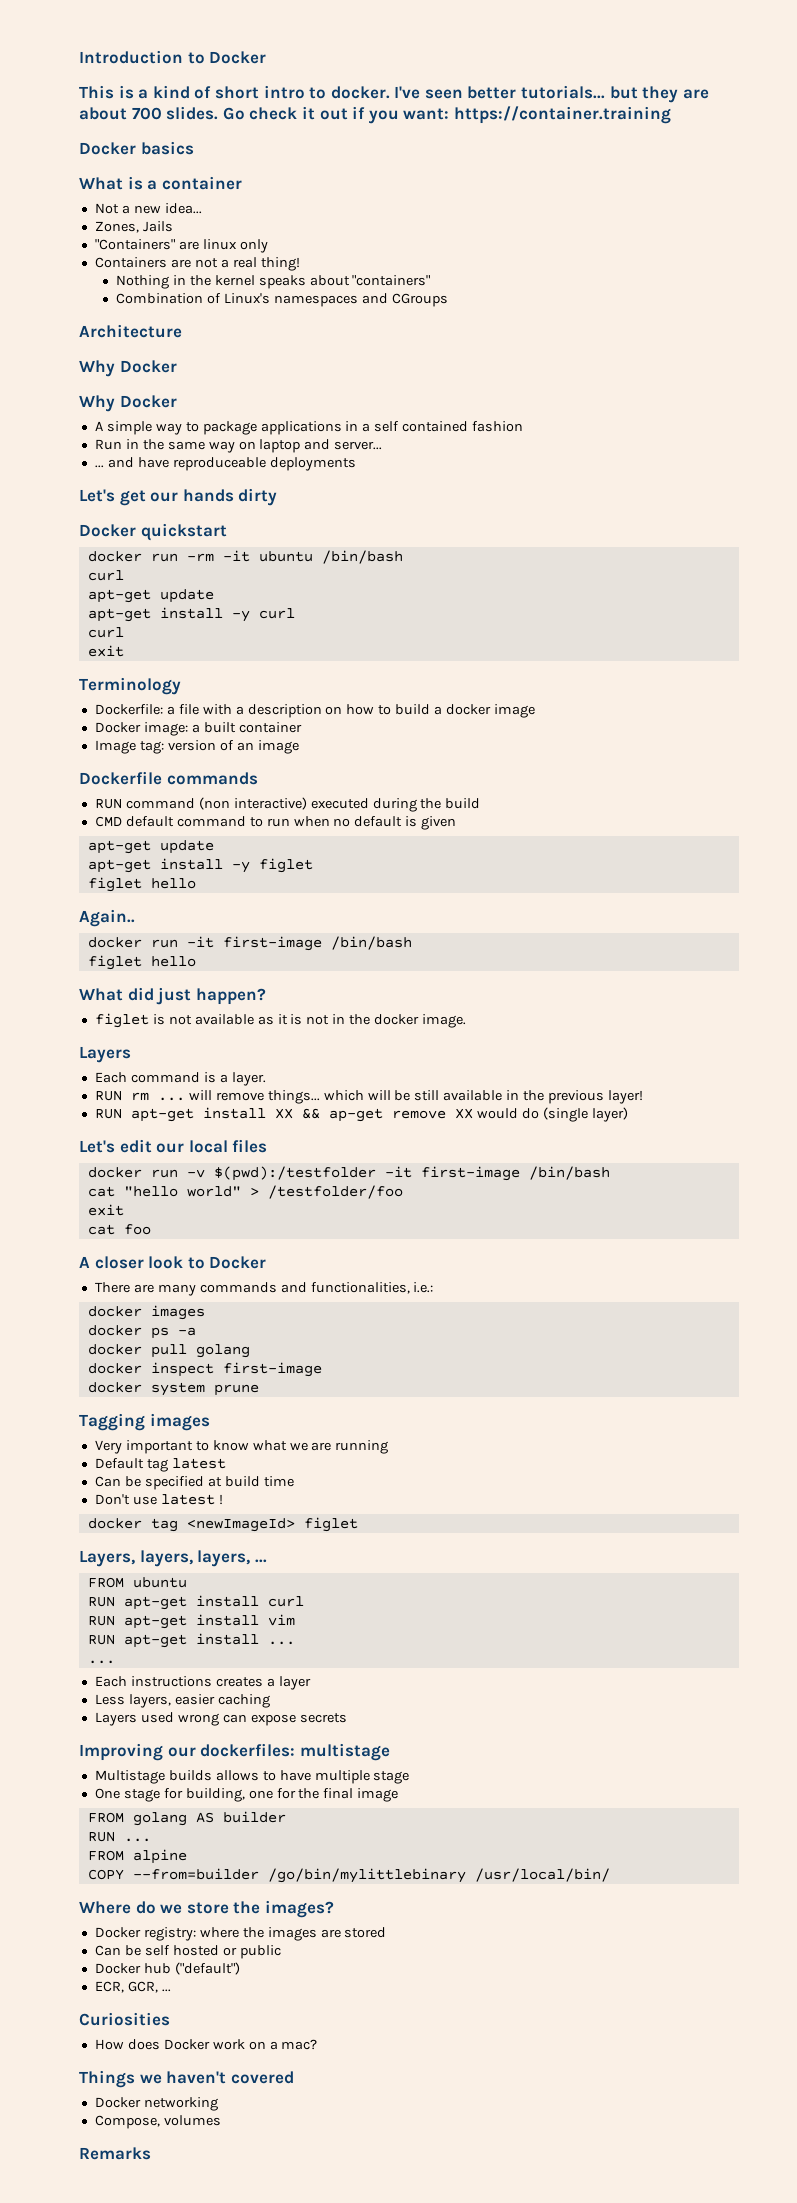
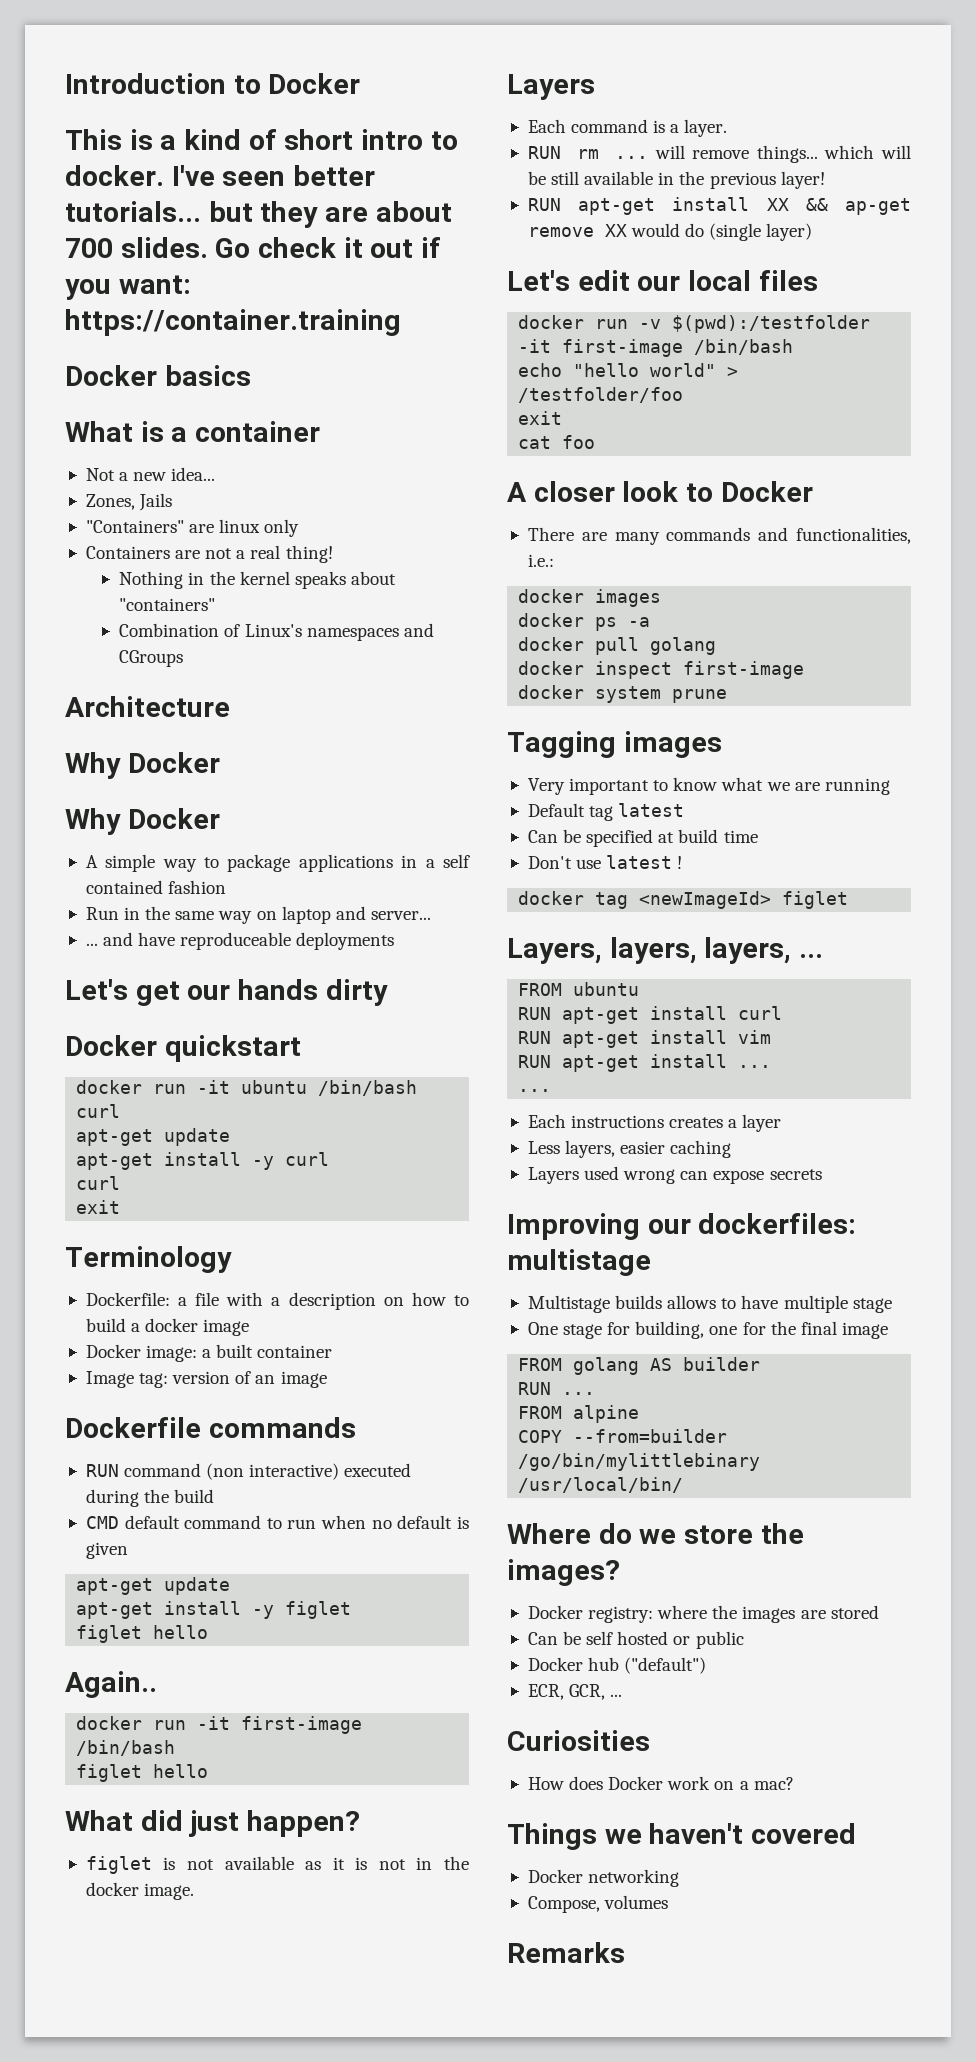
[186,553,214,562] -rm -> (187, 1089) none
[87,1186,115,1197] cat -> [518,363,563,377] echo

